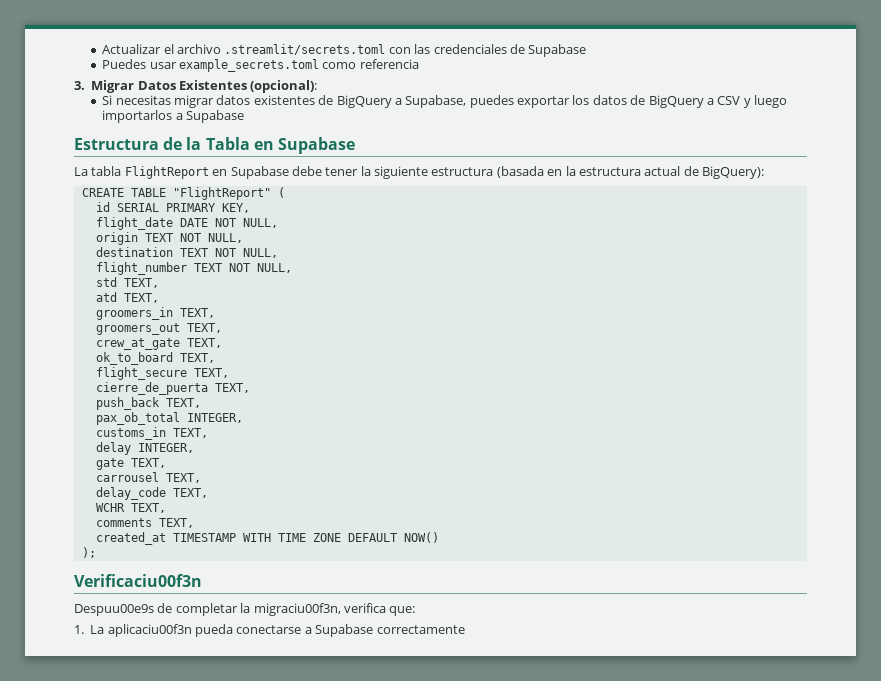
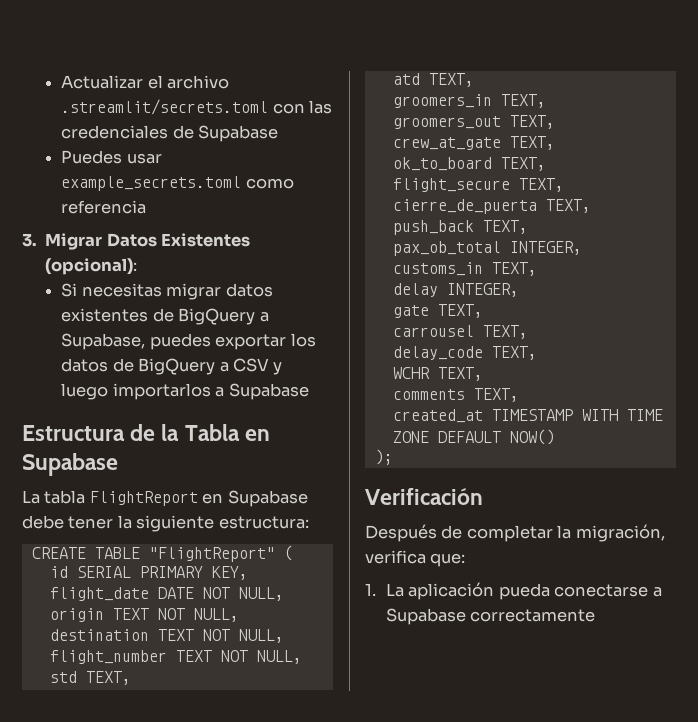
[431,166,764,179] estructura (basada en la estructura actual de BigQuery): -> [218,516,309,529] estructura:
[74,574,202,587] [74,604,154,616] Verificaciu00f3n // Despuu00e9s -> [365,488,483,505] [365,524,437,542] Verificación // Después
[253,603,341,616] migraciu00f3n, -> [575,524,665,542] migración,
[107,624,192,637] aplicaciu00f3n -> [408,582,495,600] aplicación

